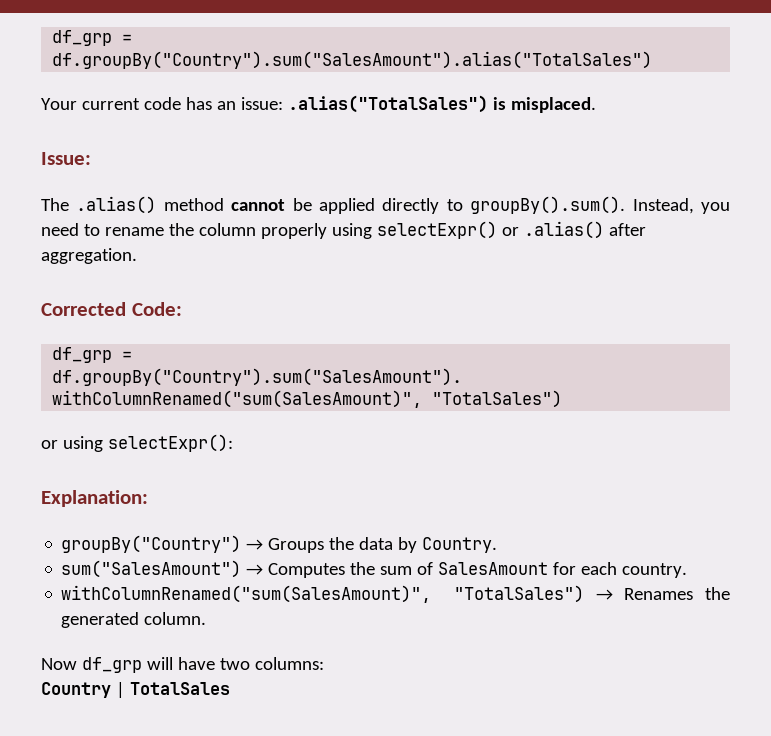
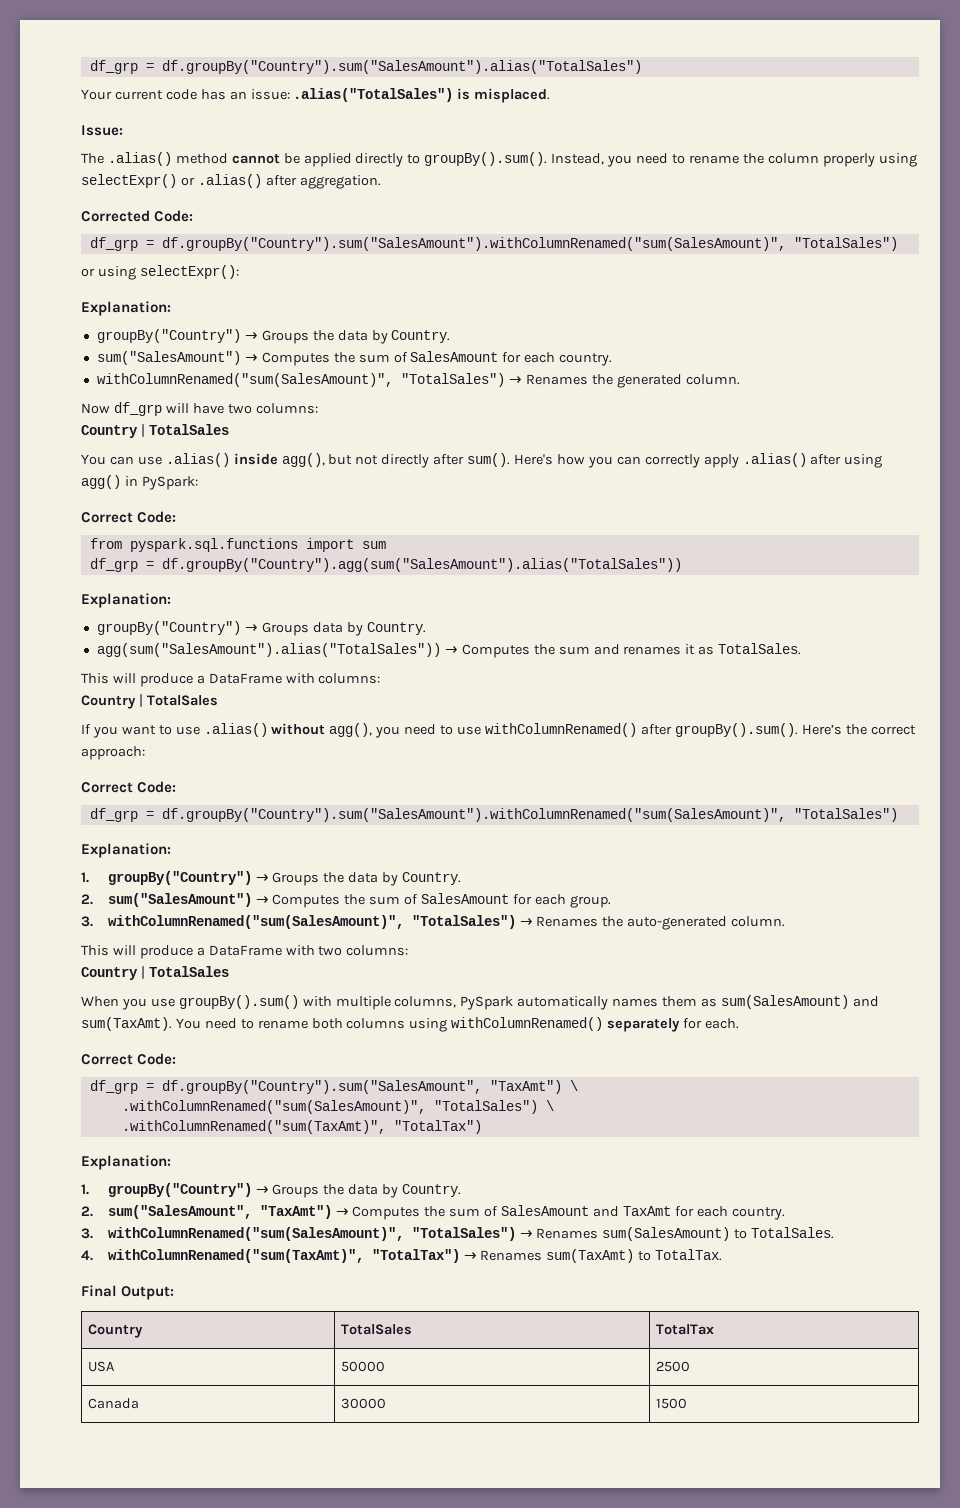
(230, 688) none -> [81,453,883,468] [81,475,198,490] [81,511,177,523] [89,538,386,552] [89,558,682,572] [81,593,171,608] [96,621,426,636] [96,643,802,658] [81,673,381,687] [81,694,218,709] [81,723,916,738] [81,746,145,760] [81,781,177,793] [89,808,898,822] [81,843,171,858] [81,871,462,886] [81,893,611,908] [81,915,786,930] [81,945,409,959] [81,966,229,980] [81,995,879,1010] [81,1017,740,1032] [81,1053,177,1065] [89,1080,578,1094] [121,1100,554,1114] [121,1120,482,1134] [81,1155,171,1170] [81,1183,462,1198] [81,1205,785,1220] [81,1227,835,1241] [81,1249,723,1263] [81,1285,175,1300] [88,1324,144,1338] [341,1324,413,1335] [656,1324,715,1335] [88,1361,115,1372] [341,1361,386,1372] [656,1361,691,1372] [88,1398,140,1409] [341,1398,387,1409] [656,1398,688,1409] // You can use .alias() inside agg(), but not directly after sum(). Here's how you can correctly apply .alias() after using agg() in PySpark: // Correct Code: // from pyspark.sql.functions import sum // df_grp = df.groupBy("Country").agg(sum("SalesAmount").alias("TotalSales")) // Explanation: // groupBy("Country") → Groups data by Country. // agg(sum("SalesAmount").alias("TotalSales")) → Computes the sum and renames it as TotalSales. // This will produce a DataFrame with columns: // Country | TotalSales // If you want to use .alias() without agg(), you need to use withColumnRenamed() after groupBy().sum(). Here’s the correct approach: // Correct Code: // df_grp = df.groupBy("Country").sum("SalesAmount").withColumnRenamed("sum(SalesAmount)", "TotalSales") // Explanation: // 1. groupBy("Country") → Groups the data by Country. // 2. sum("SalesAmount") → Computes the sum of SalesAmount for each group. // 3. withColumnRenamed("sum(SalesAmount)", "TotalSales") → Renames the auto-generated column. // This will produce a DataFrame with two columns: // Country | TotalSales // When you use groupBy().sum() with multiple columns, PySpark automatically names them as sum(SalesAmount) and sum(TaxAmt). You need to rename both columns using withColumnRenamed() separately for each. // Correct Code: // df_grp = df.groupBy("Country").sum("SalesAmount", "TaxAmt") \ // .withColumnRenamed("sum(SalesAmount)", "TotalSales") \ // .withColumnRenamed("sum(TaxAmt)", "TotalTax") // Explanation: // 1. groupBy("Country") → Groups the data by Country. // 2. sum("SalesAmount", "TaxAmt") → Computes the sum of SalesAmount and TaxAmt for each country. // 3. withColumnRenamed("sum(SalesAmount)", "TotalSales") → Renames sum(SalesAmount) to TotalSales. // 4. withColumnRenamed("sum(TaxAmt)", "TotalTax") → Renames sum(TaxAmt) to TotalTax. // Final Output: // Country | TotalSales | TotalTax // USA | 50000 | 2500 // Canada | 30000 | 1500

